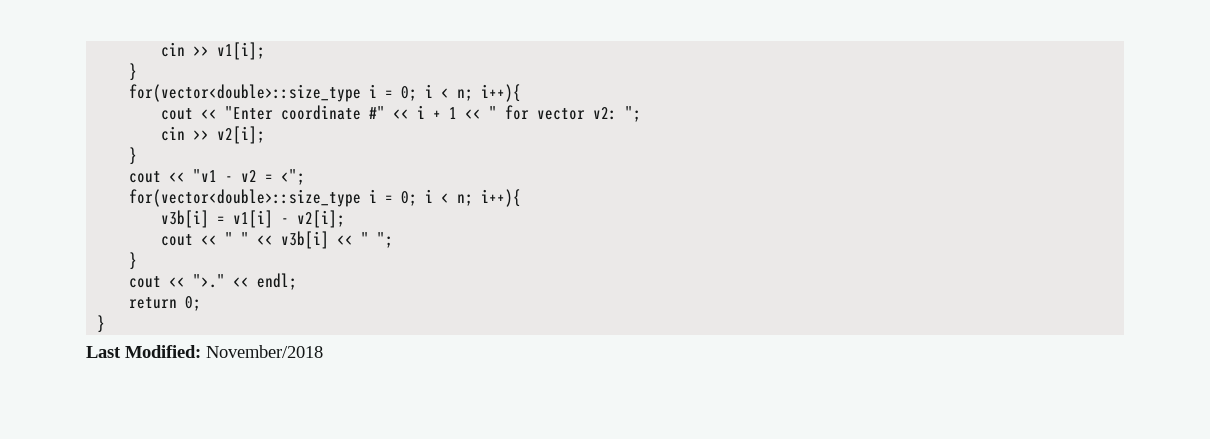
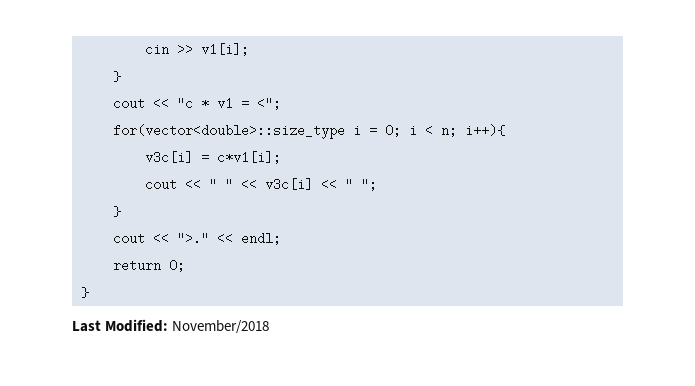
[129,84,522,102] [161,105,642,122] [161,126,266,144] [129,147,138,165] [129,169,258,183] for(vector<double>::size_type i = 0; i < n; i++){ // cout << "Enter coordinate #" << i + 1 << " for vector v2: "; // cin >> v2[i]; // } // cout << "v1 - v2 -> [113,97,233,110] cout << "c * v1
[161,210,346,228] v3b[i] = v1[i] - v2[i]; -> [145,151,281,164] v3c[i] = c*v1[i];
[281,231,330,249] v3b[i] -> [265,178,313,191] v3c[i]

